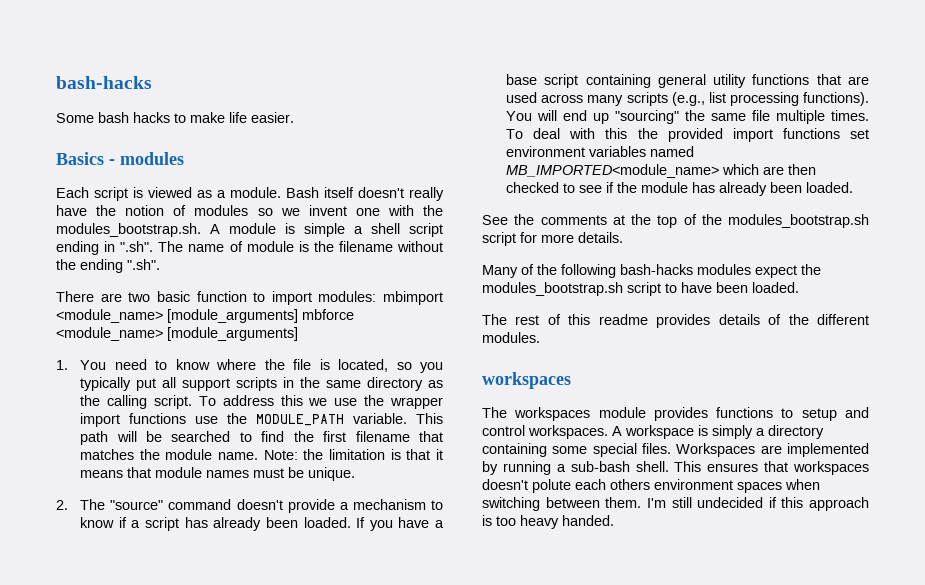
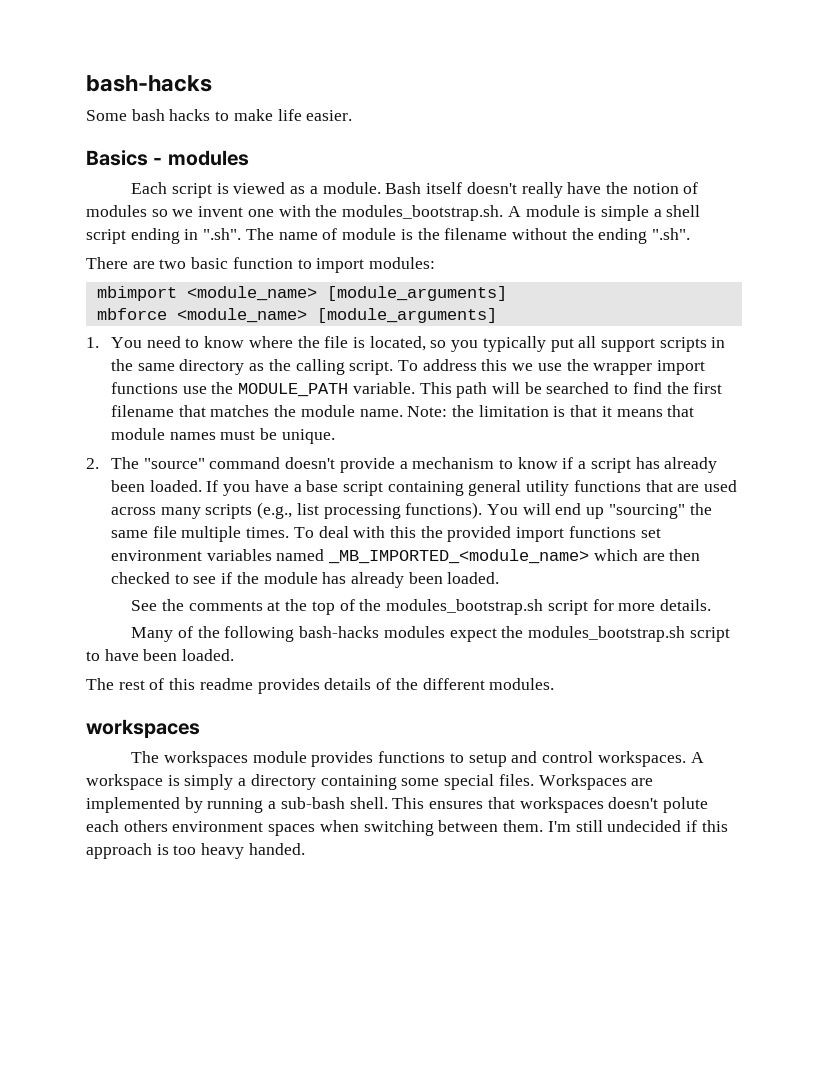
(377, 296) none -> (436, 263) //
(298, 316) none -> (507, 293) //
[506,164,720,178] MB_IMPORTED<module_name> -> [328,549,590,564] _MB_IMPORTED_<module_name>

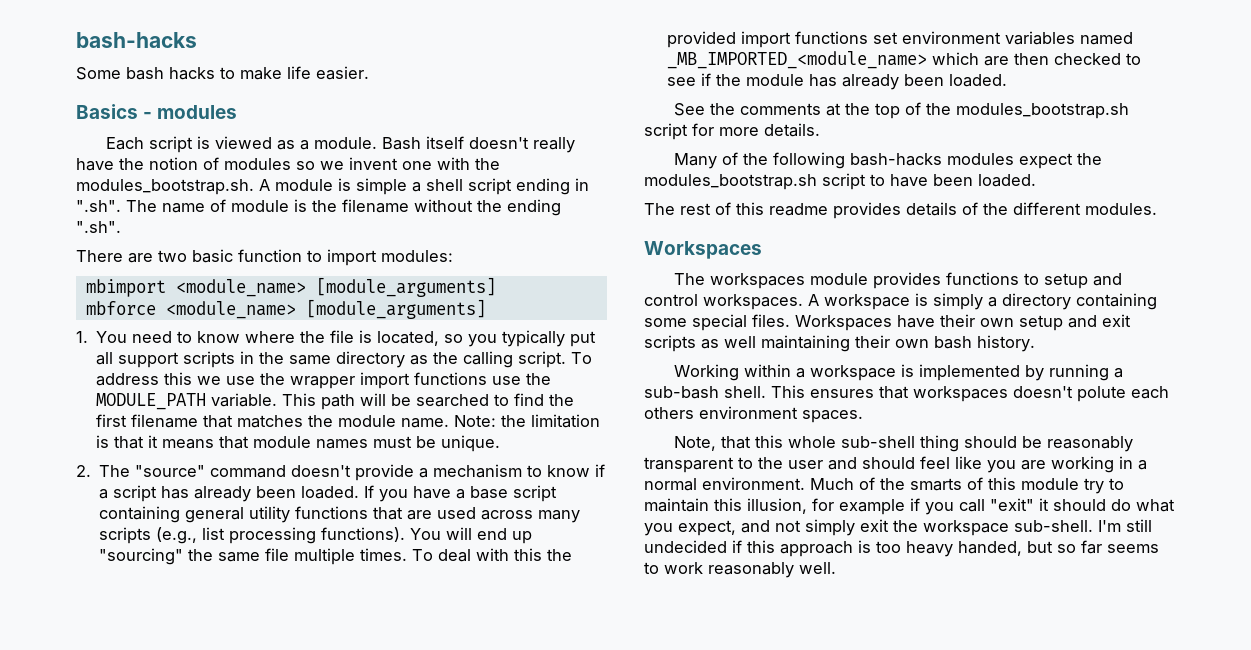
[86,719,200,738] workspaces -> [644,241,762,259] Workspaces
[631,778,654,786] are -> [897,314,1131,331] [644,335,1035,352] [673,364,914,381] have their own setup and exit scripts as well maintaining their own bash history. // Working within a workspace is
[268,820,544,836] spaces when switching between them. -> [802,410,863,423] [673,435,1133,452] [644,456,1147,473] [644,477,1124,494] [644,498,1175,515] [644,519,1093,536] spaces. // Note, that this whole sub-shell thing should be reasonably transparent to the user and should feel like you are working in a normal environment. Much of the smarts of this module try to maintain this illusion, for example if you call "exit" it should do what you expect, and not simply exit the workspace sub-shell.
[248,843,305,855] handed. -> [958,540,1159,556] [644,562,836,578] handed, but so far seems to work reasonably well.

